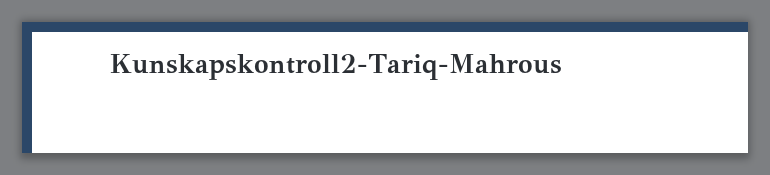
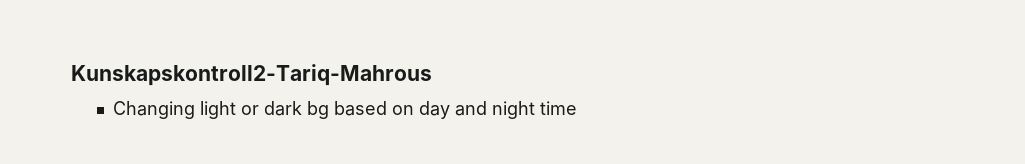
(562, 67) none -> [113,101,578,119] // Changing light or dark bg based on day and night time

